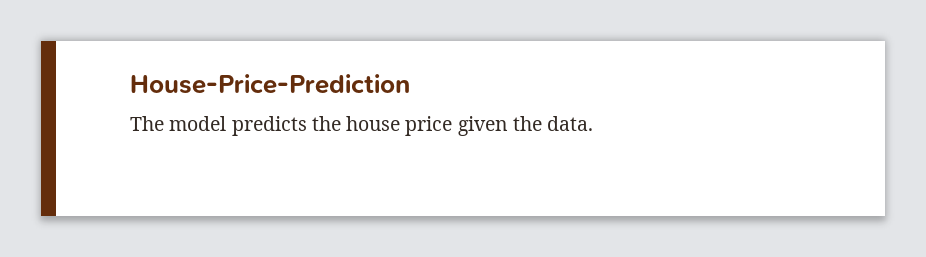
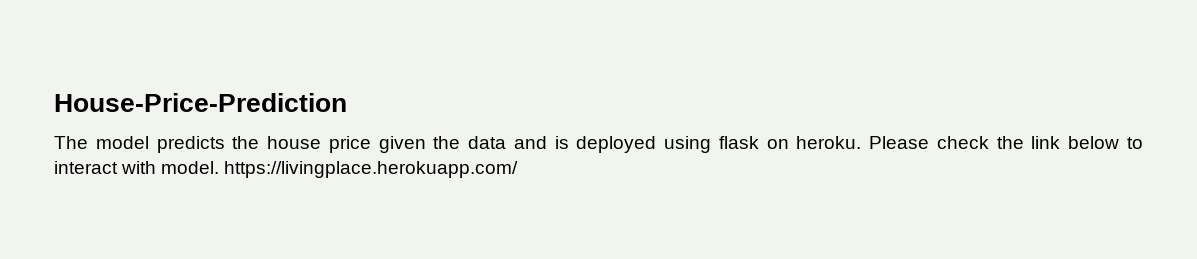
[547,116,594,131] data. -> [468,136,1144,153] [54,161,519,178] data and is deployed using flask on heroku. Please check the link below to interact with model. https://livingplace.herokuapp.com/

